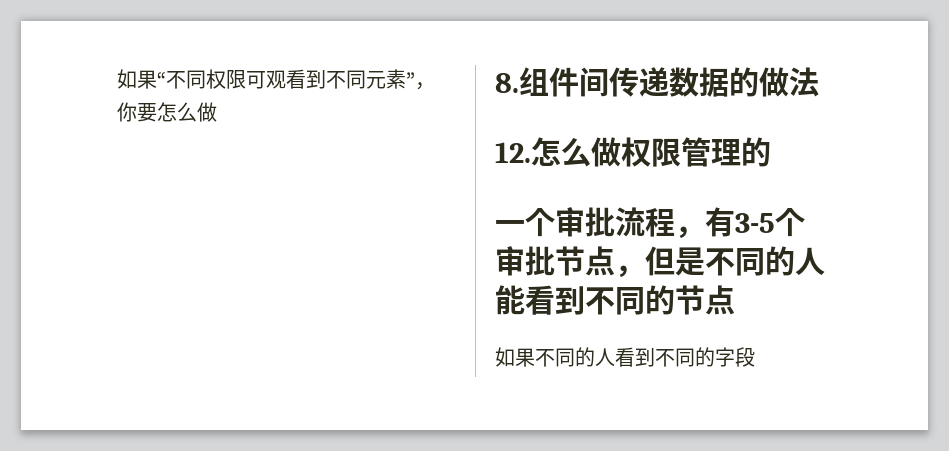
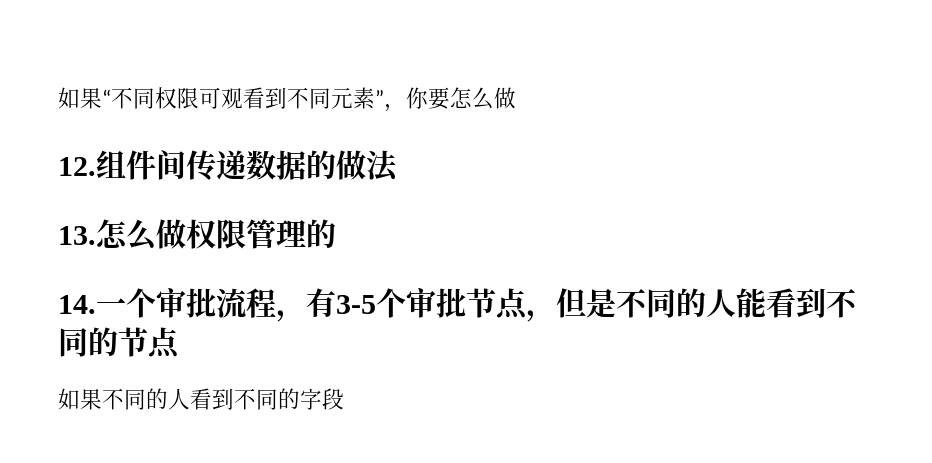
[495,73,519,93] 8. -> [58,157,96,176] 12.
[495,142,531,163] 12. -> [58,226,96,245] 13.
(771, 152) none -> [58,295,96,314] 14.

